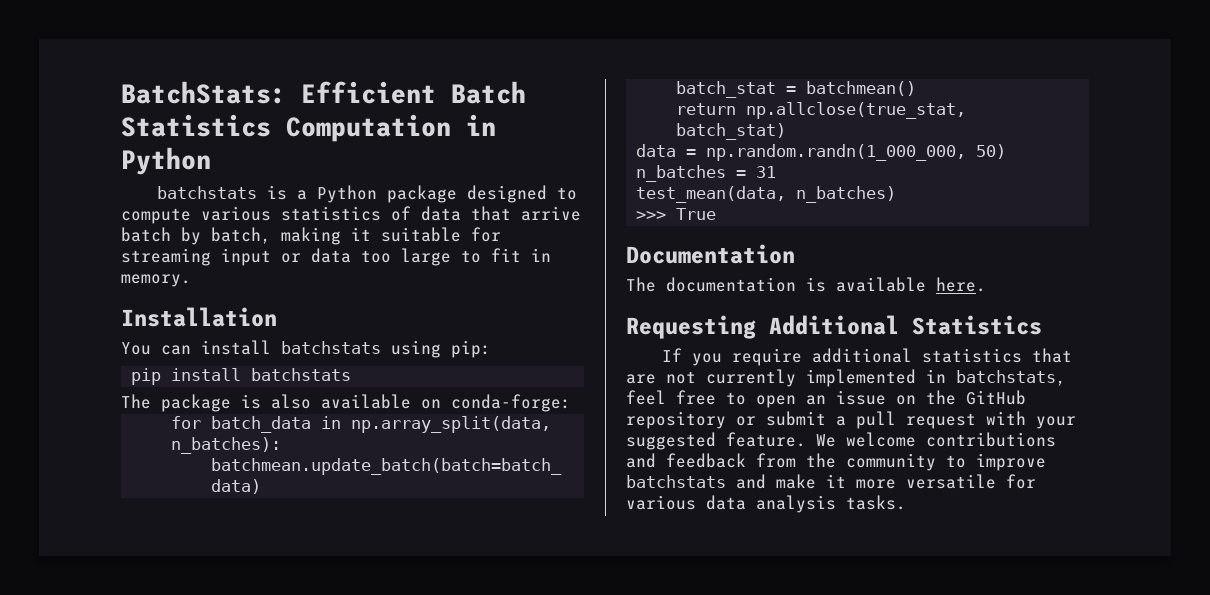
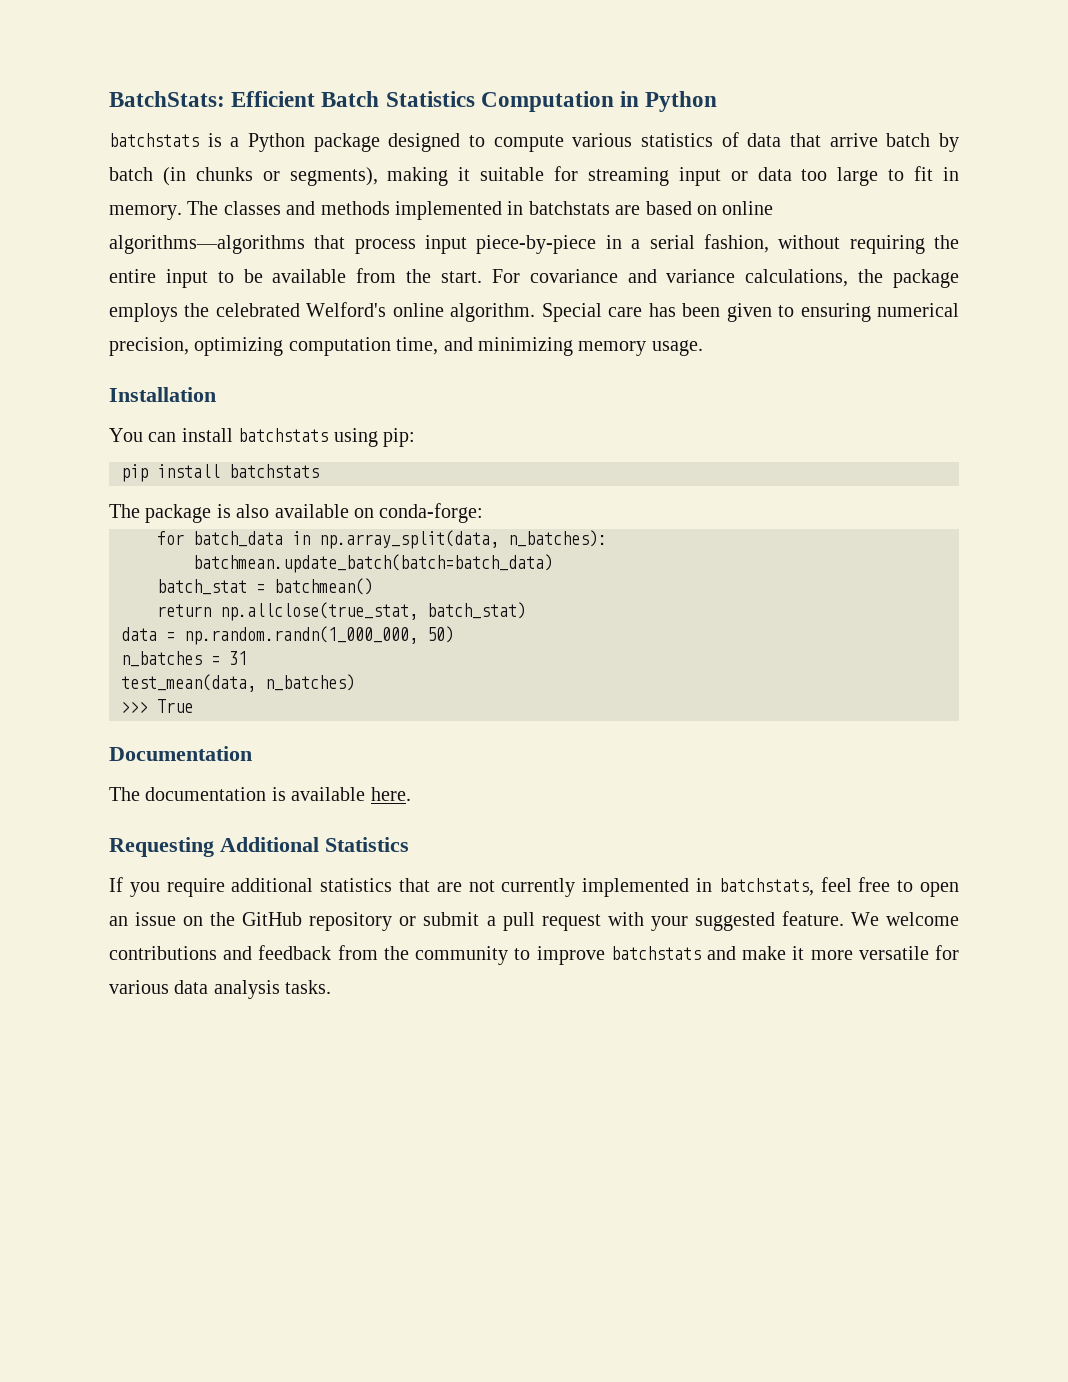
[211,227,271,244] batch, -> [109,167,378,186] batch (in chunks or segments),
(191, 280) none -> [187,201,774,220] [109,234,960,254] [109,268,960,288] [109,302,959,322] [109,337,703,356] The classes and methods implemented in batchstats are based on online algorithms—algorithms that process input piece-by-piece in a serial fashion, without requiring the entire input to be available from the start. For covariance and variance calculations, the package employs the celebrated Welford's online algorithm. Special care has been given to ensuring numerical precision, optimizing computation time, and minimizing memory usage.

